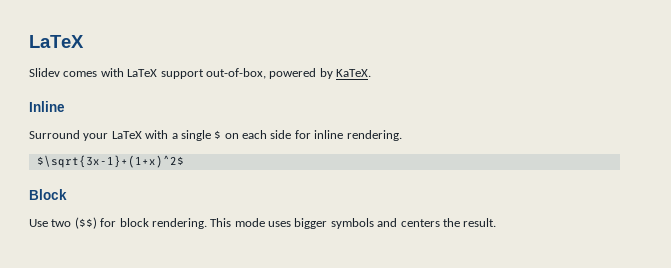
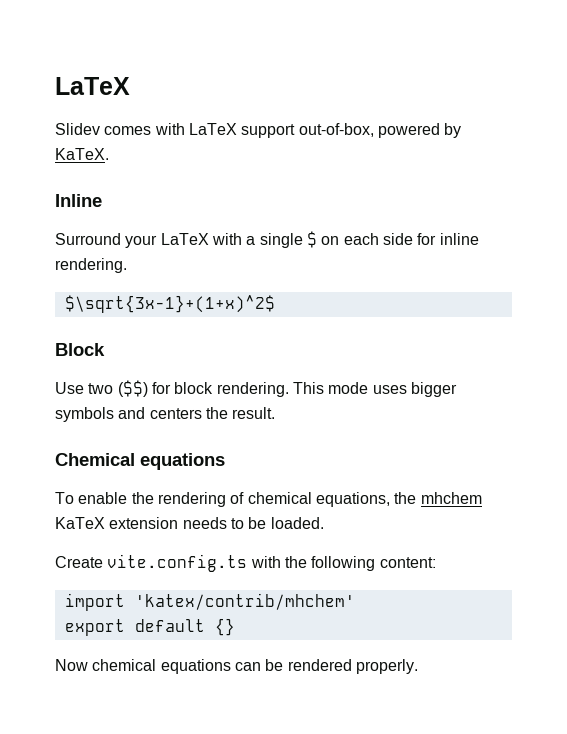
(497, 222) none -> [55,453,225,470] [55,492,482,507] [55,517,324,529] [55,554,436,572] [64,593,355,611] [64,618,235,636] [55,659,418,674] // Chemical equations // To enable the rendering of chemical equations, the mhchem KaTeX extension needs to be loaded. // Create vite.config.ts with the following content: // import 'katex/contrib/mhchem' // export default {} // Now chemical equations can be rendered properly.

